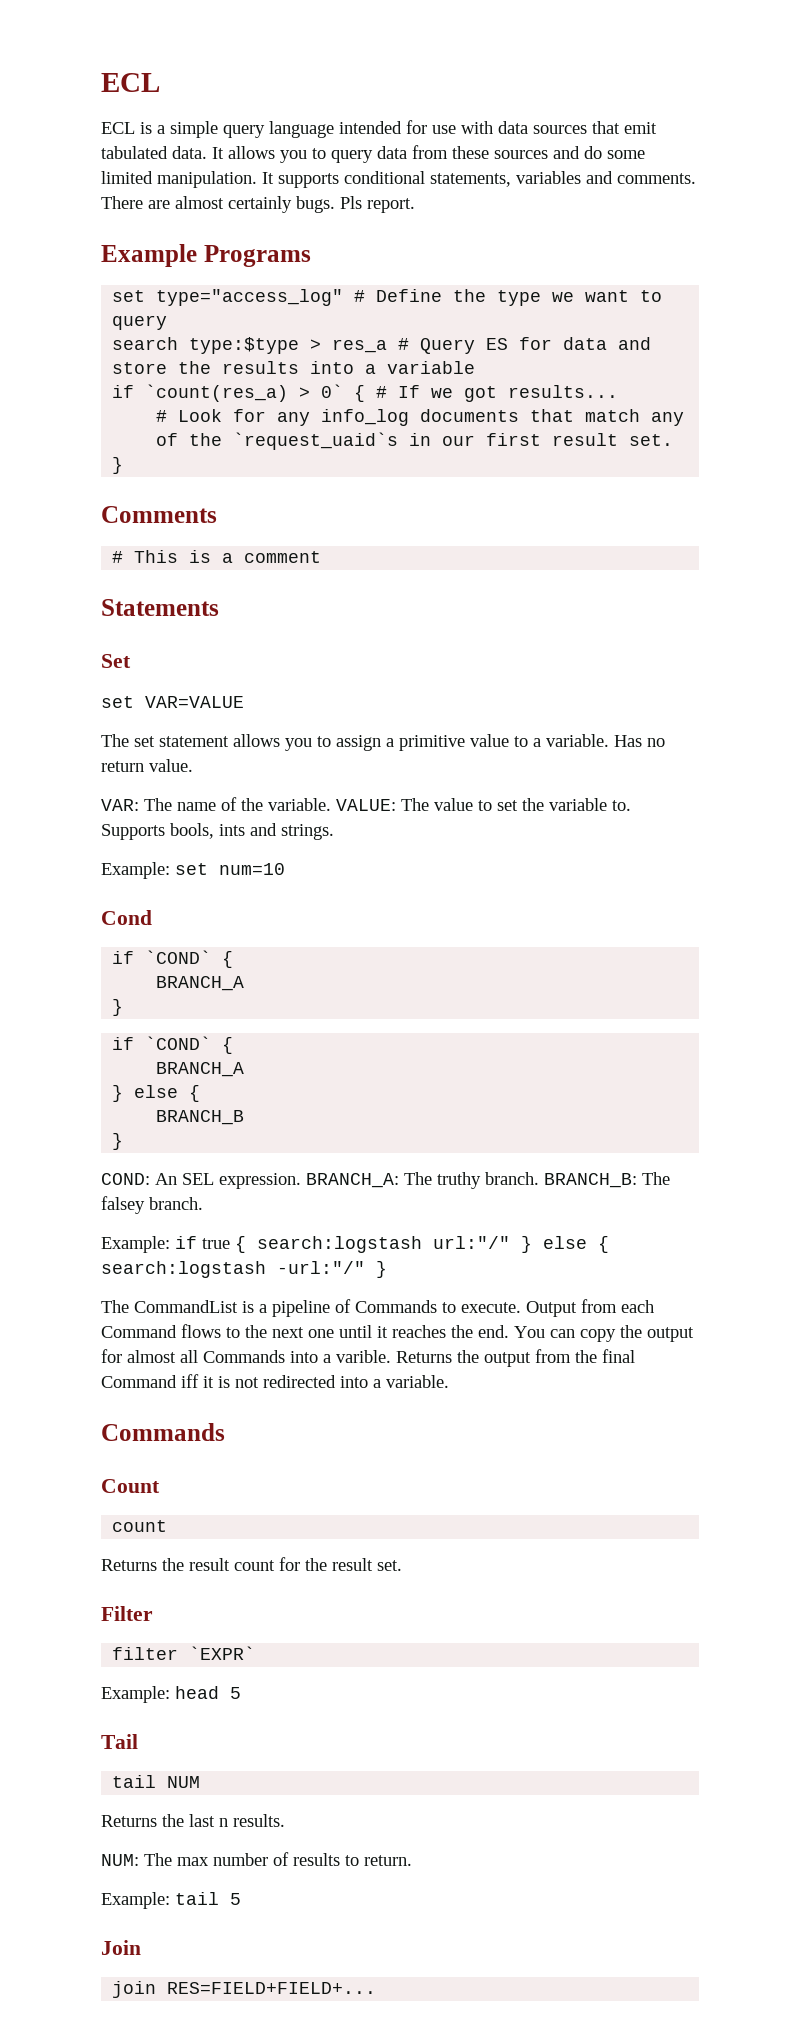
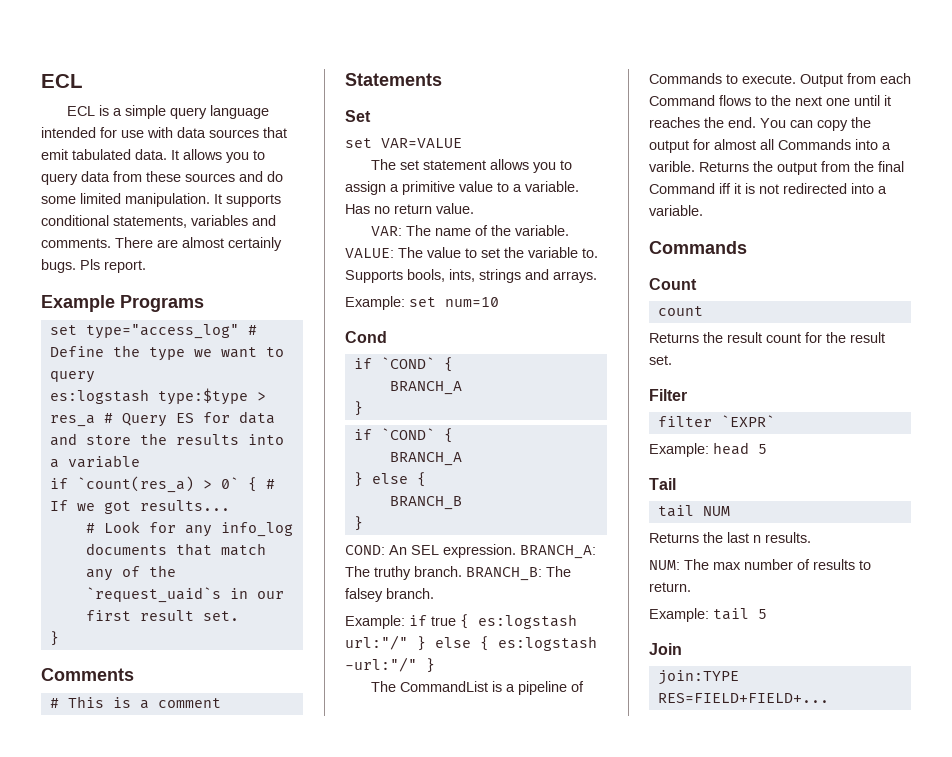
[112,337,179,350] search -> [49,389,149,404] es:logstash
[219,823,334,840] ints and strings. -> [449,269,597,283] ints, strings and arrays.
[257,1236,422,1253] search:logstash -> [478,614,577,629] es:logstash
[101,1261,266,1278] search:logstash -> [498,636,597,651] es:logstash
[112,1981,157,1998] join -> [657,670,739,685] join:TYPE

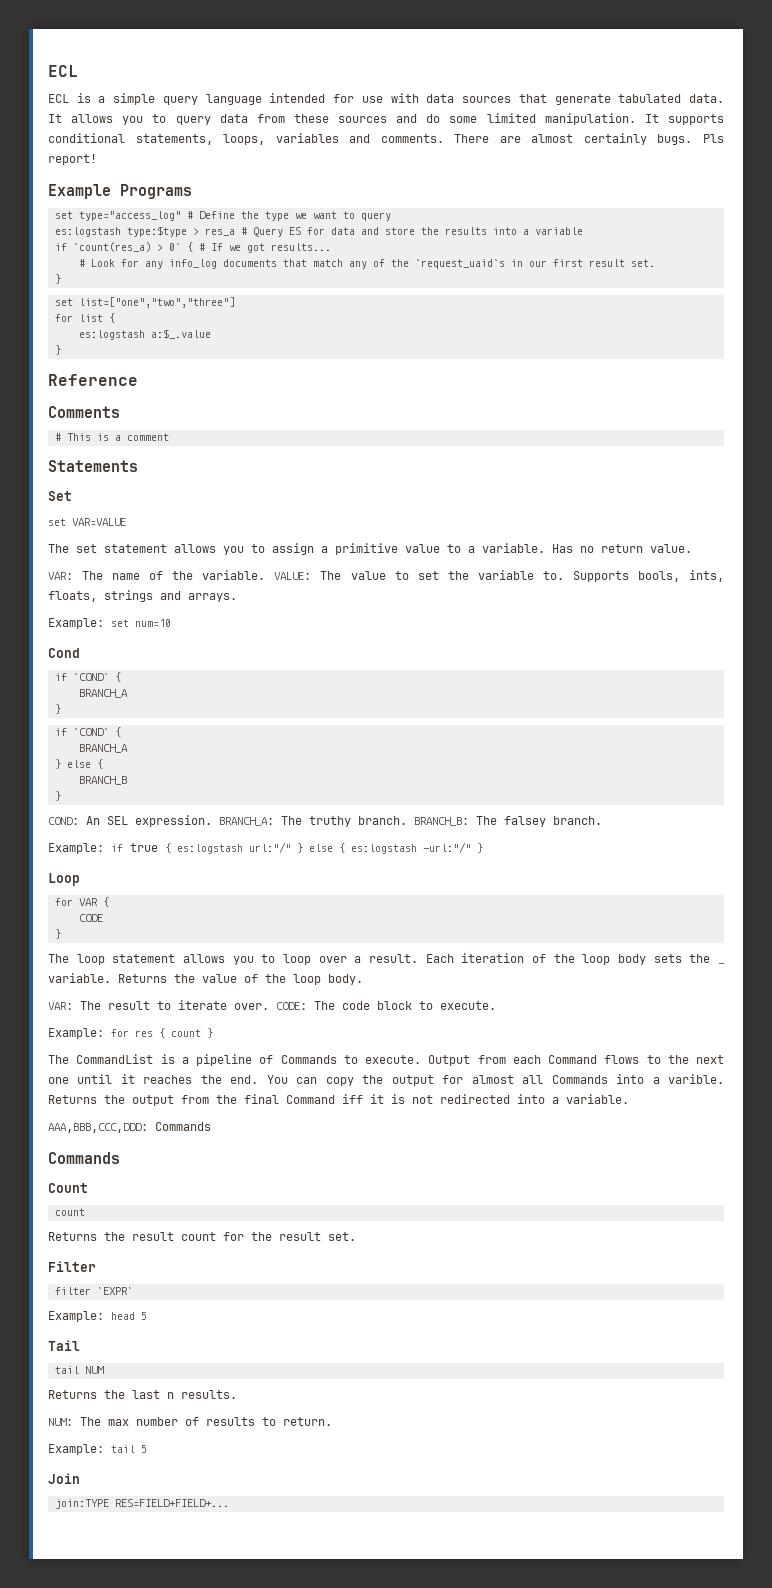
[41,149,68,160] emit -> [554,94,611,105] generate
(187, 222) none -> [223,134,266,145] loops,
[104,260,146,273] report. -> [48,154,97,165] report!
(59, 638) none -> [54,297,235,308] [54,313,115,323] [78,329,211,340] [54,345,61,355] [48,374,138,386] // set list=["one","two","three"] // for list { // es:logstash a:$_.value // } // Reference
(475, 275) none -> [48,591,97,602] floats,
(435, 665) none -> [48,873,80,886] [54,897,109,907] [78,914,103,922] [54,929,61,939] [48,953,711,965] [717,963,724,964] [48,973,363,985] [48,1000,496,1010] [48,1028,213,1039] // Loop // for VAR { // CODE // } // The loop statement allows you to loop over a result. Each iteration of the loop body sets the _ variable. Returns the value of the loop body. // VAR: The result to iterate over. CODE: The code block to execute. // Example: for res { count }
(703, 210) none -> [48,1122,211,1133] // AAA,BBB,CCC,DDD: Commands

